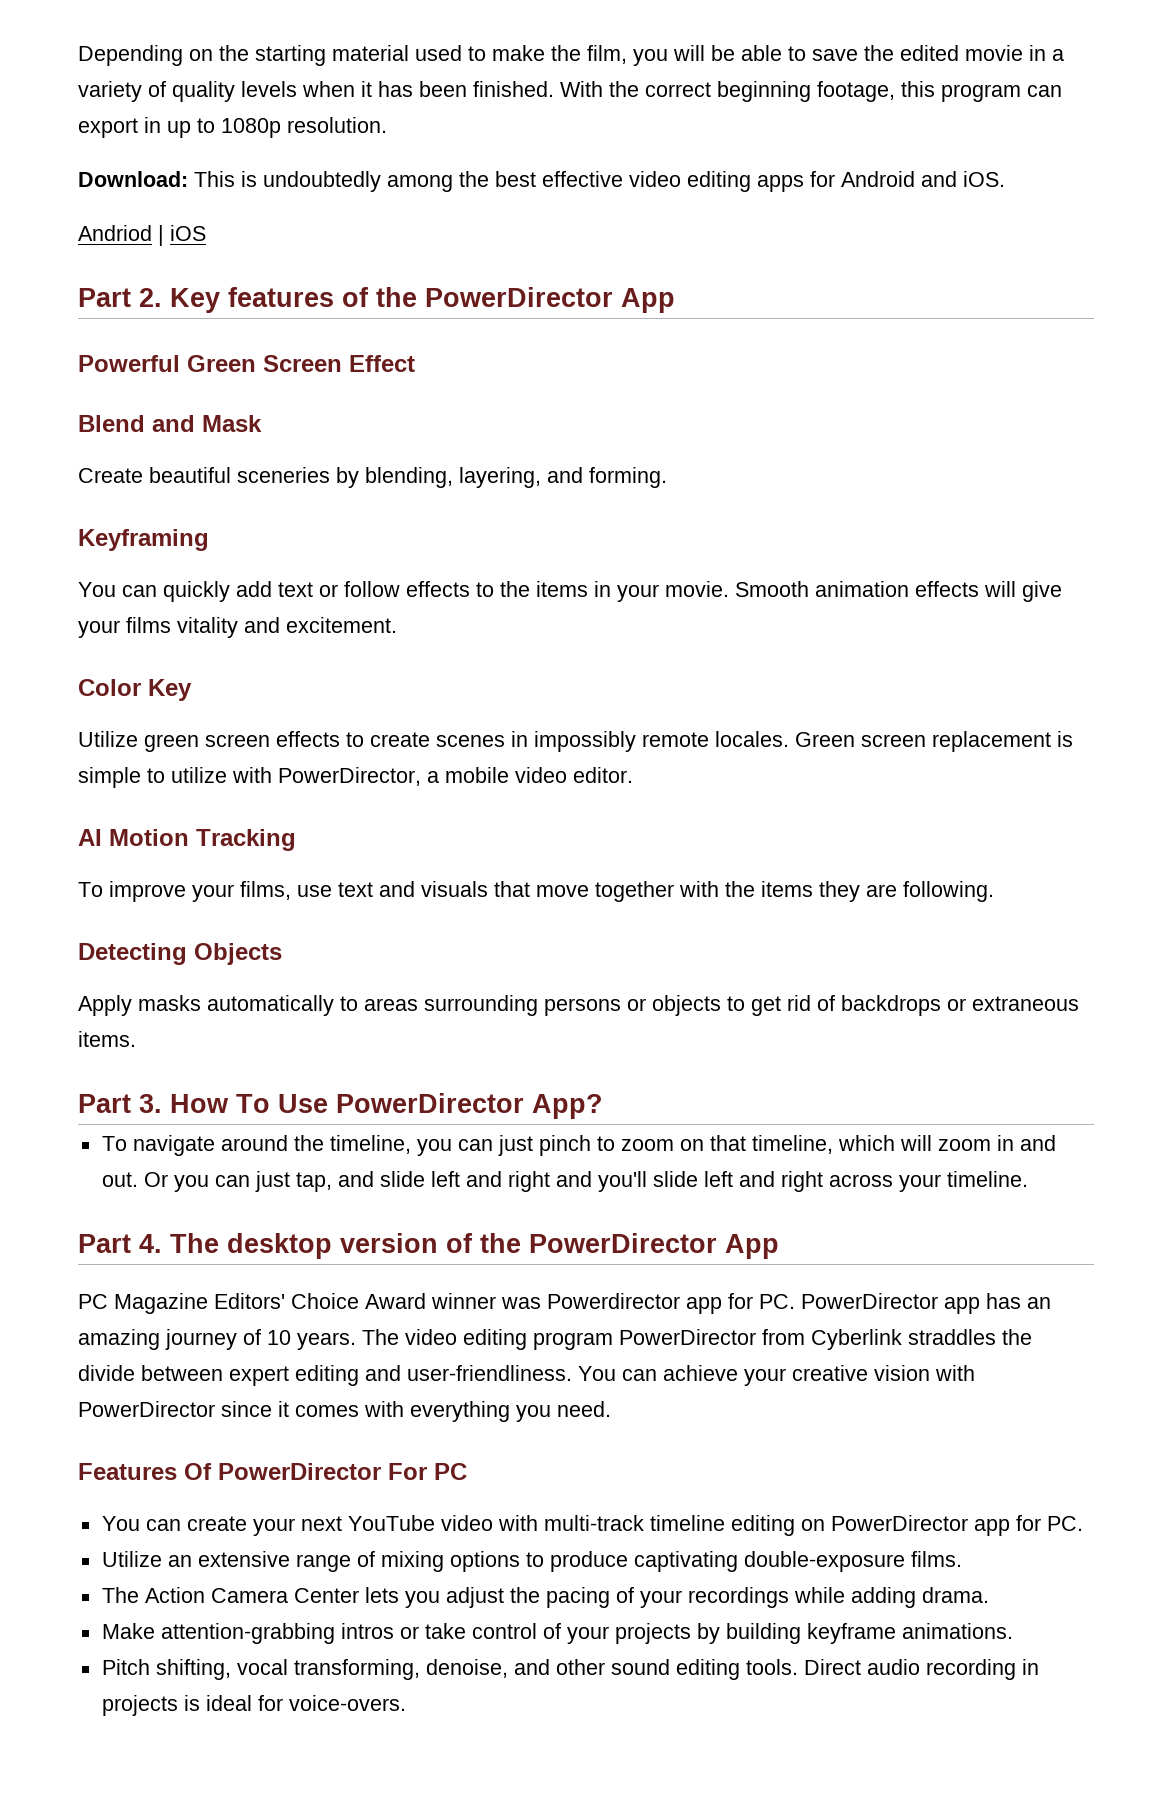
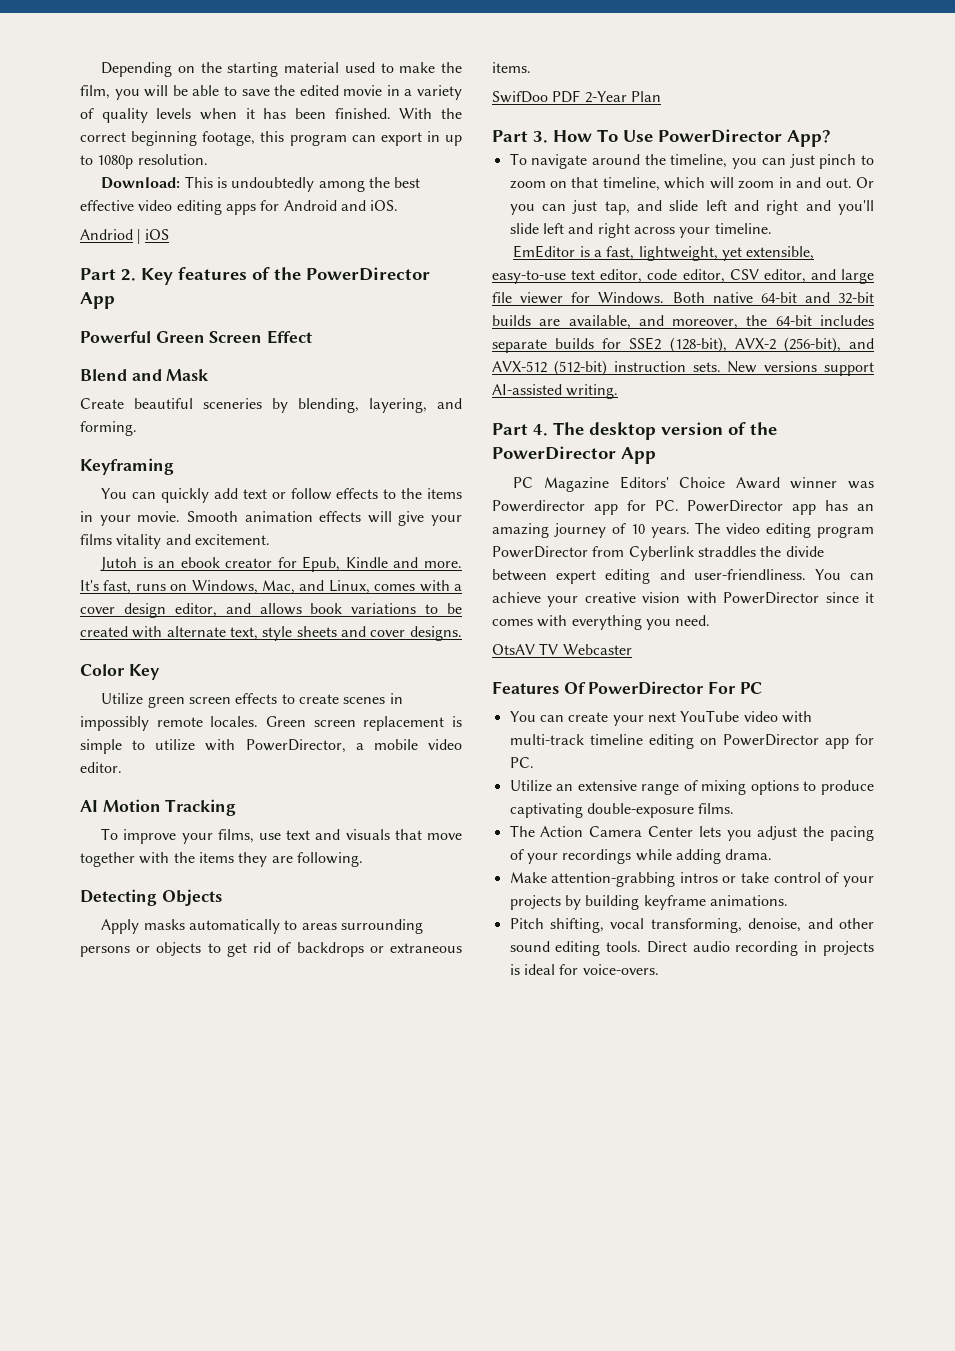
(397, 625) none -> [100,556,463,572] [80,580,462,594] [80,603,462,618] [80,626,462,641] // Jutoh is an ebook creator for Epub, Kindle and more. It's fast, runs on Windows, Mac, and Linux, comes with a cover design editor, and allows book variations to be created with alternate text, style sheets and cover designs.
(136, 1039) none -> [492,90,661,103] // SwifDoo PDF 2-Year Plan
(1028, 1179) none -> [513,245,815,261] [492,269,874,284] [492,292,874,304] [492,315,874,329] [492,337,874,353] [492,360,874,376] [492,384,619,399] // EmEditor is a fast, lightweight, yet extensible, easy-to-use text editor, code editor, CSV editor, and large file viewer for Windows. Both native 64-bit and 32-bit builds are available, and moreover, the 64-bit includes separate builds for SSE2 (128-bit), AVX-2 (256-bit), and AVX-512 (512-bit) instruction sets. New versions support AI-assisted writing.
(611, 1409) none -> [492,643,632,655] // OtsAV TV Webcaster

